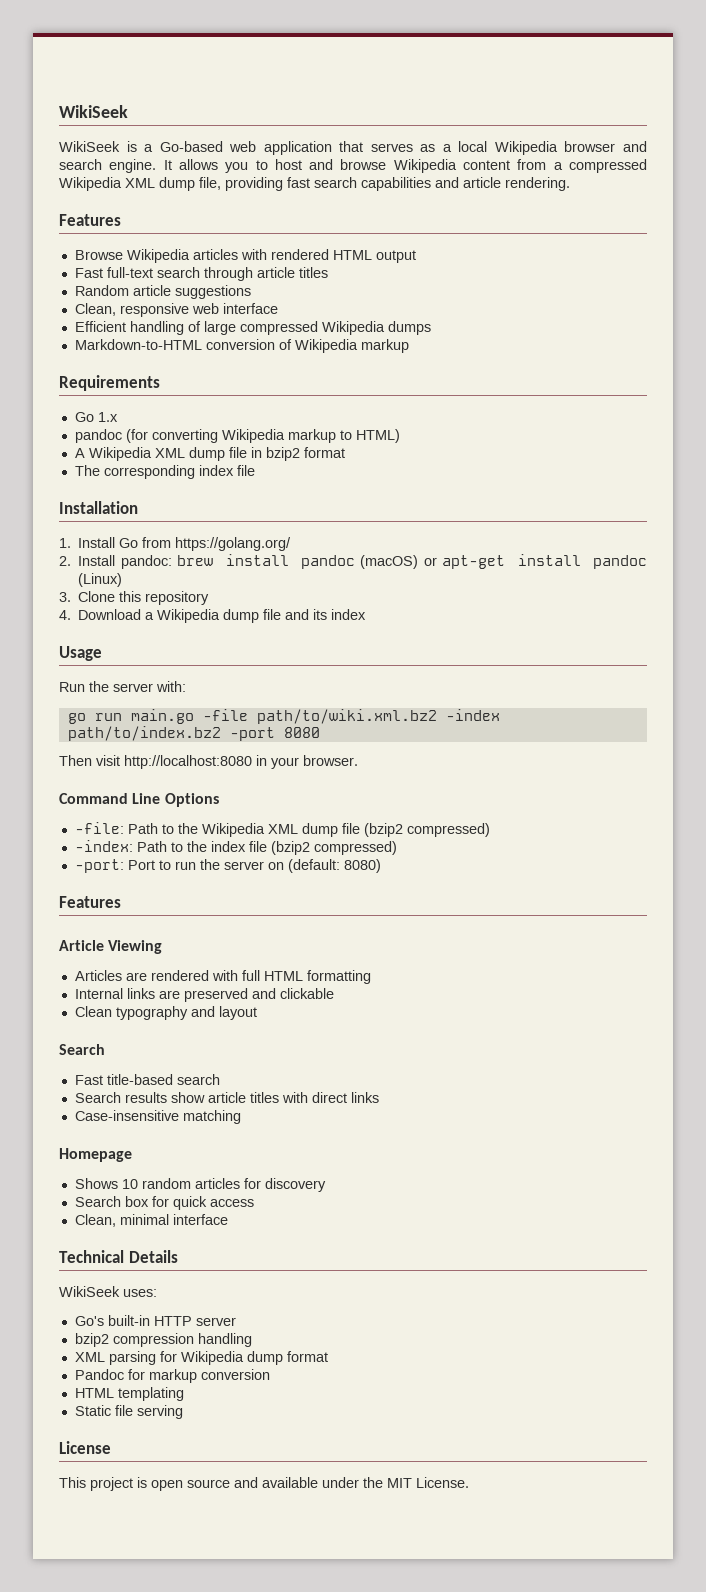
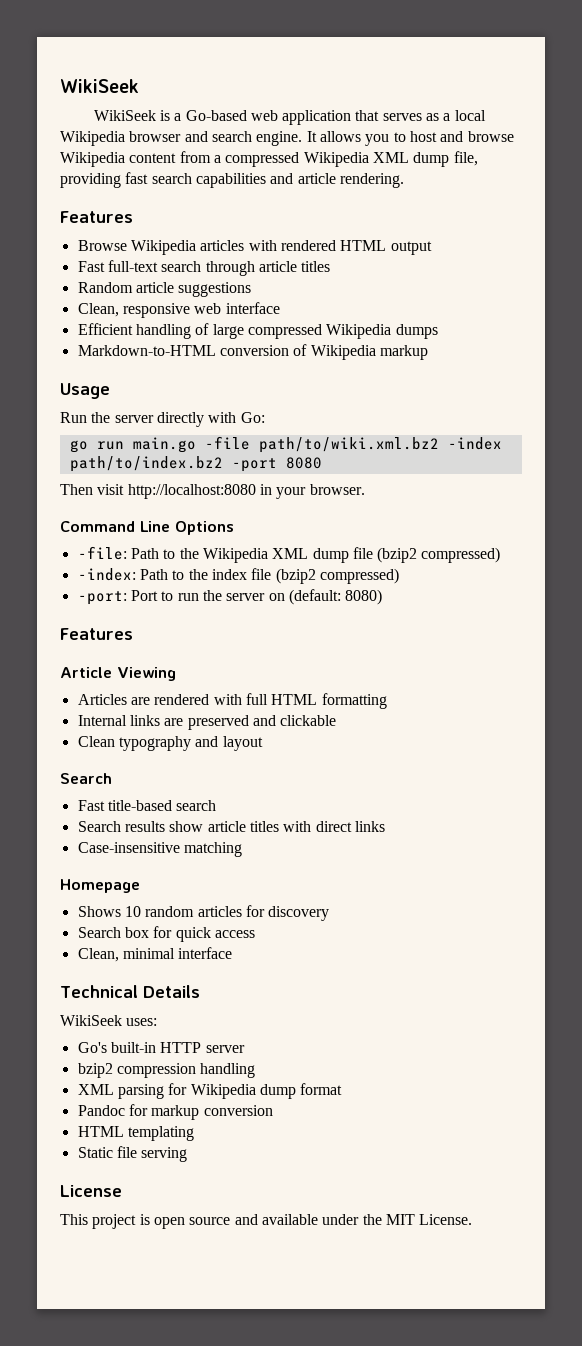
[59,375,160,391] [74,412,118,422] [74,429,400,443] [74,447,345,461] [74,465,255,479] [59,501,138,514] [59,537,292,551] [59,554,647,569] [78,573,123,587] [59,591,210,605] [59,609,367,623] // Requirements // Go 1.x // pandoc (for converting Wikipedia markup to HTML) // A Wikipedia XML dump file in bzip2 format // The corresponding index file // Installation // 1. Install Go from https://golang.org/ // 2. Install pandoc: brew install pandoc (macOS) or apt-get install pandoc (Linux) // 3. Clone this repository // 4. Download a Wikipedia dump file and its index -> (428, 352) none
[156,681,186,692] with: -> [156,412,265,427] directly with Go:

